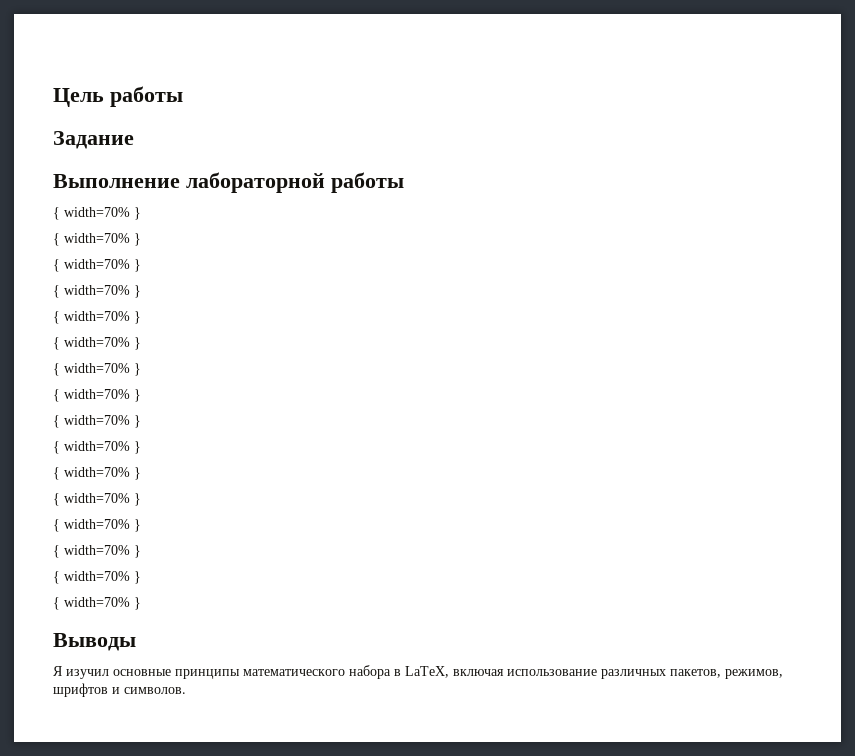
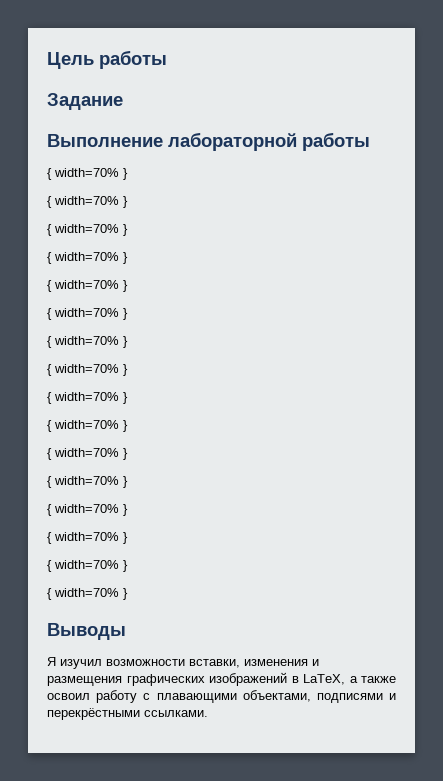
[113,665,783,679] [53,683,186,697] основные принципы математического набора в LaTeX, включая использование различных пакетов, режимов, шрифтов и символов. -> [106,659,319,668] [47,672,396,686] [47,690,396,703] [47,708,208,720] возможности вставки, изменения и размещения графических изображений в LaTeX, а также освоил работу с плавающими объектами, подписями и перекрёстными ссылками.

